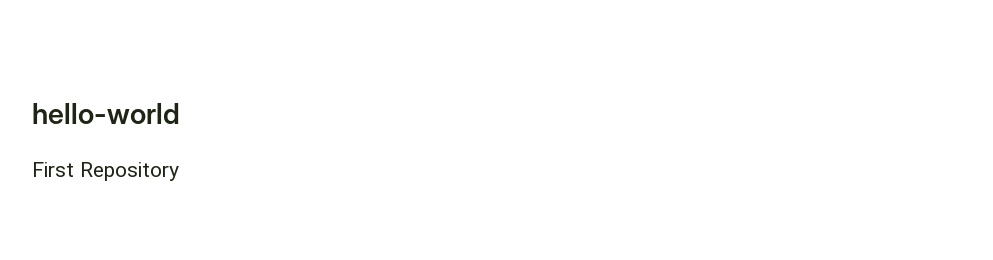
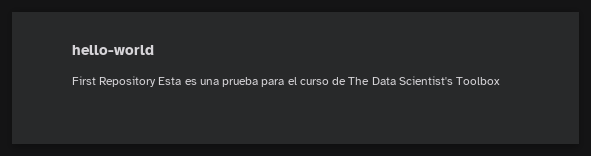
(179, 171) none -> [158,76,501,87] Esta es una prueba para el curso de The Data Scientist's Toolbox

